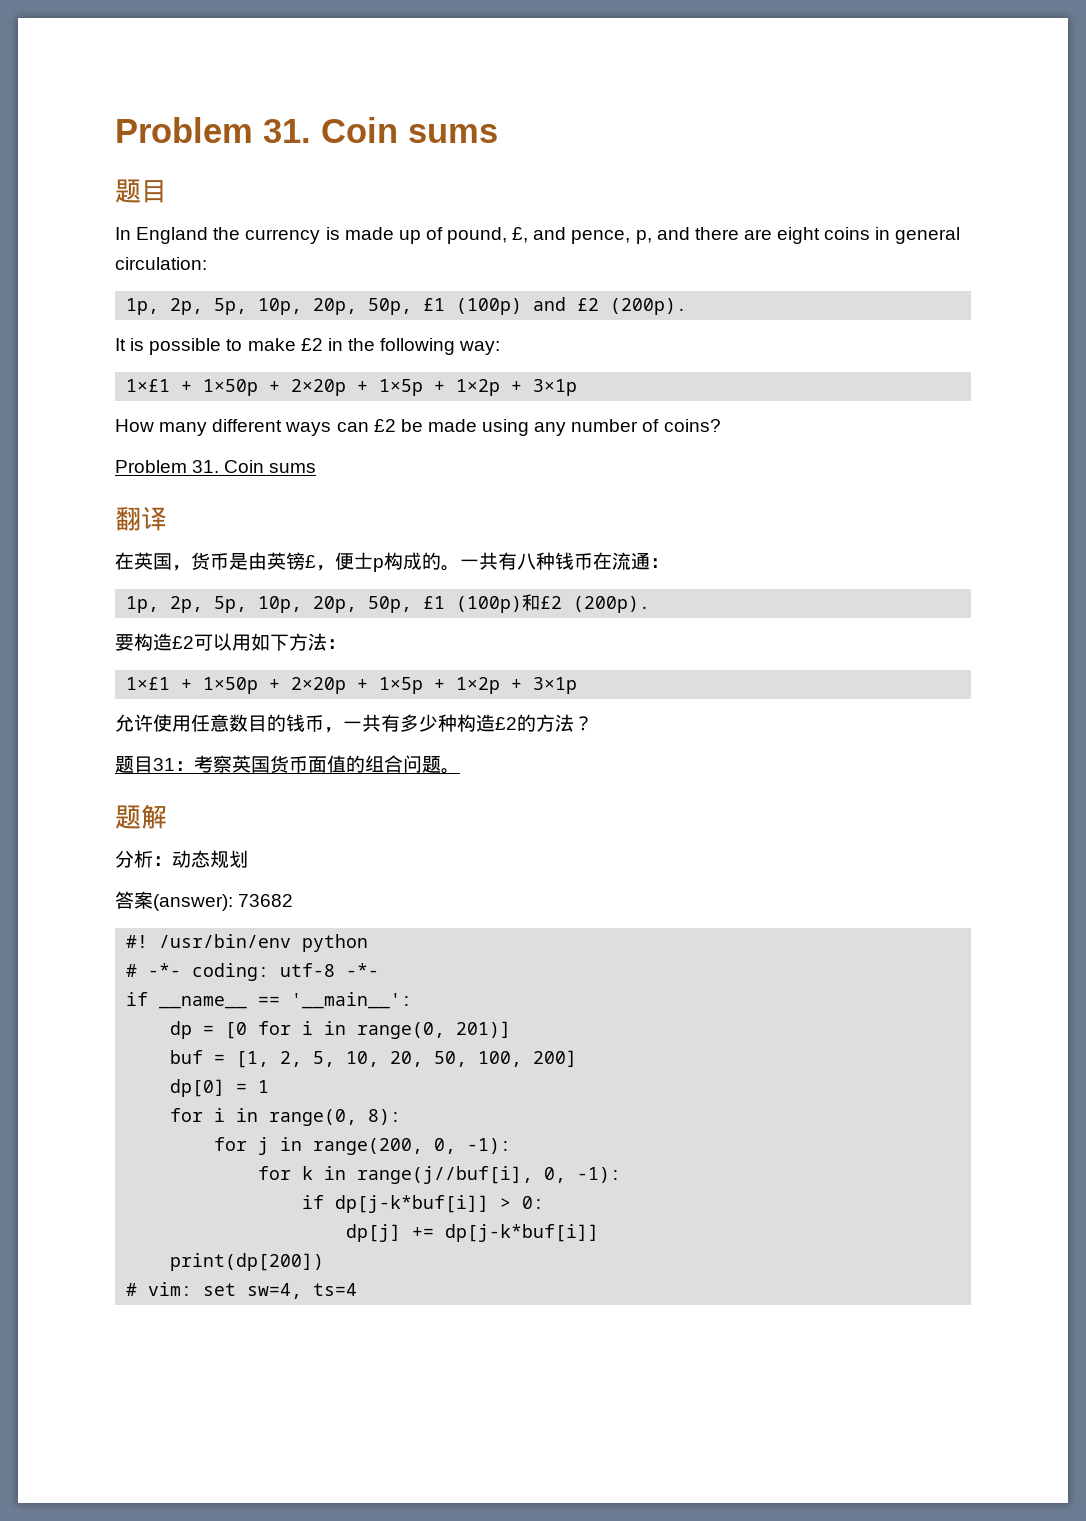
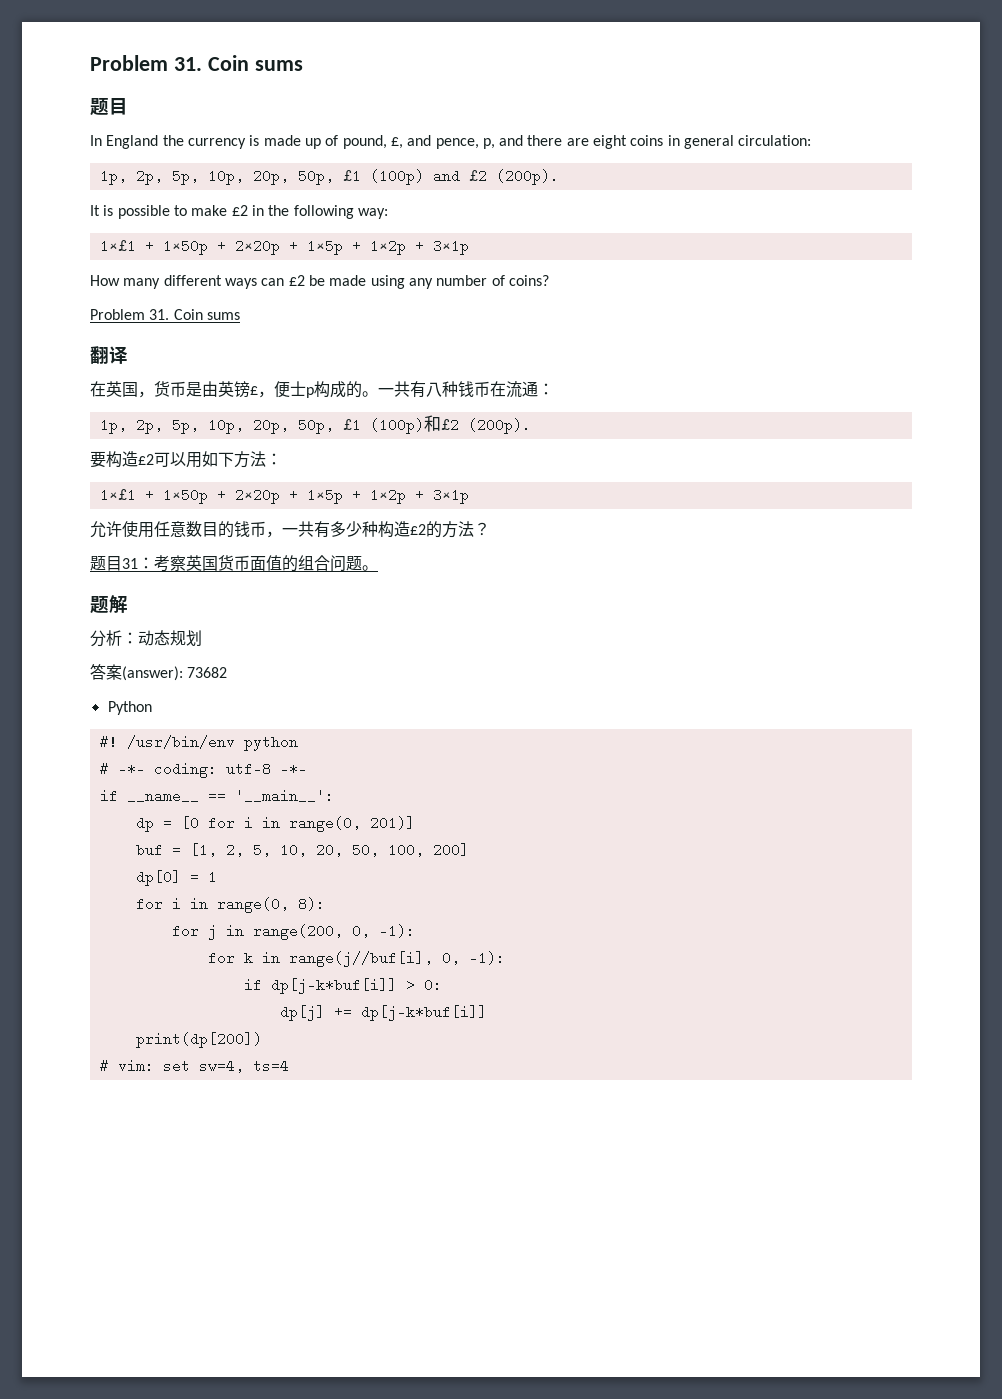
(294, 900) none -> [107,701,152,715] // Python

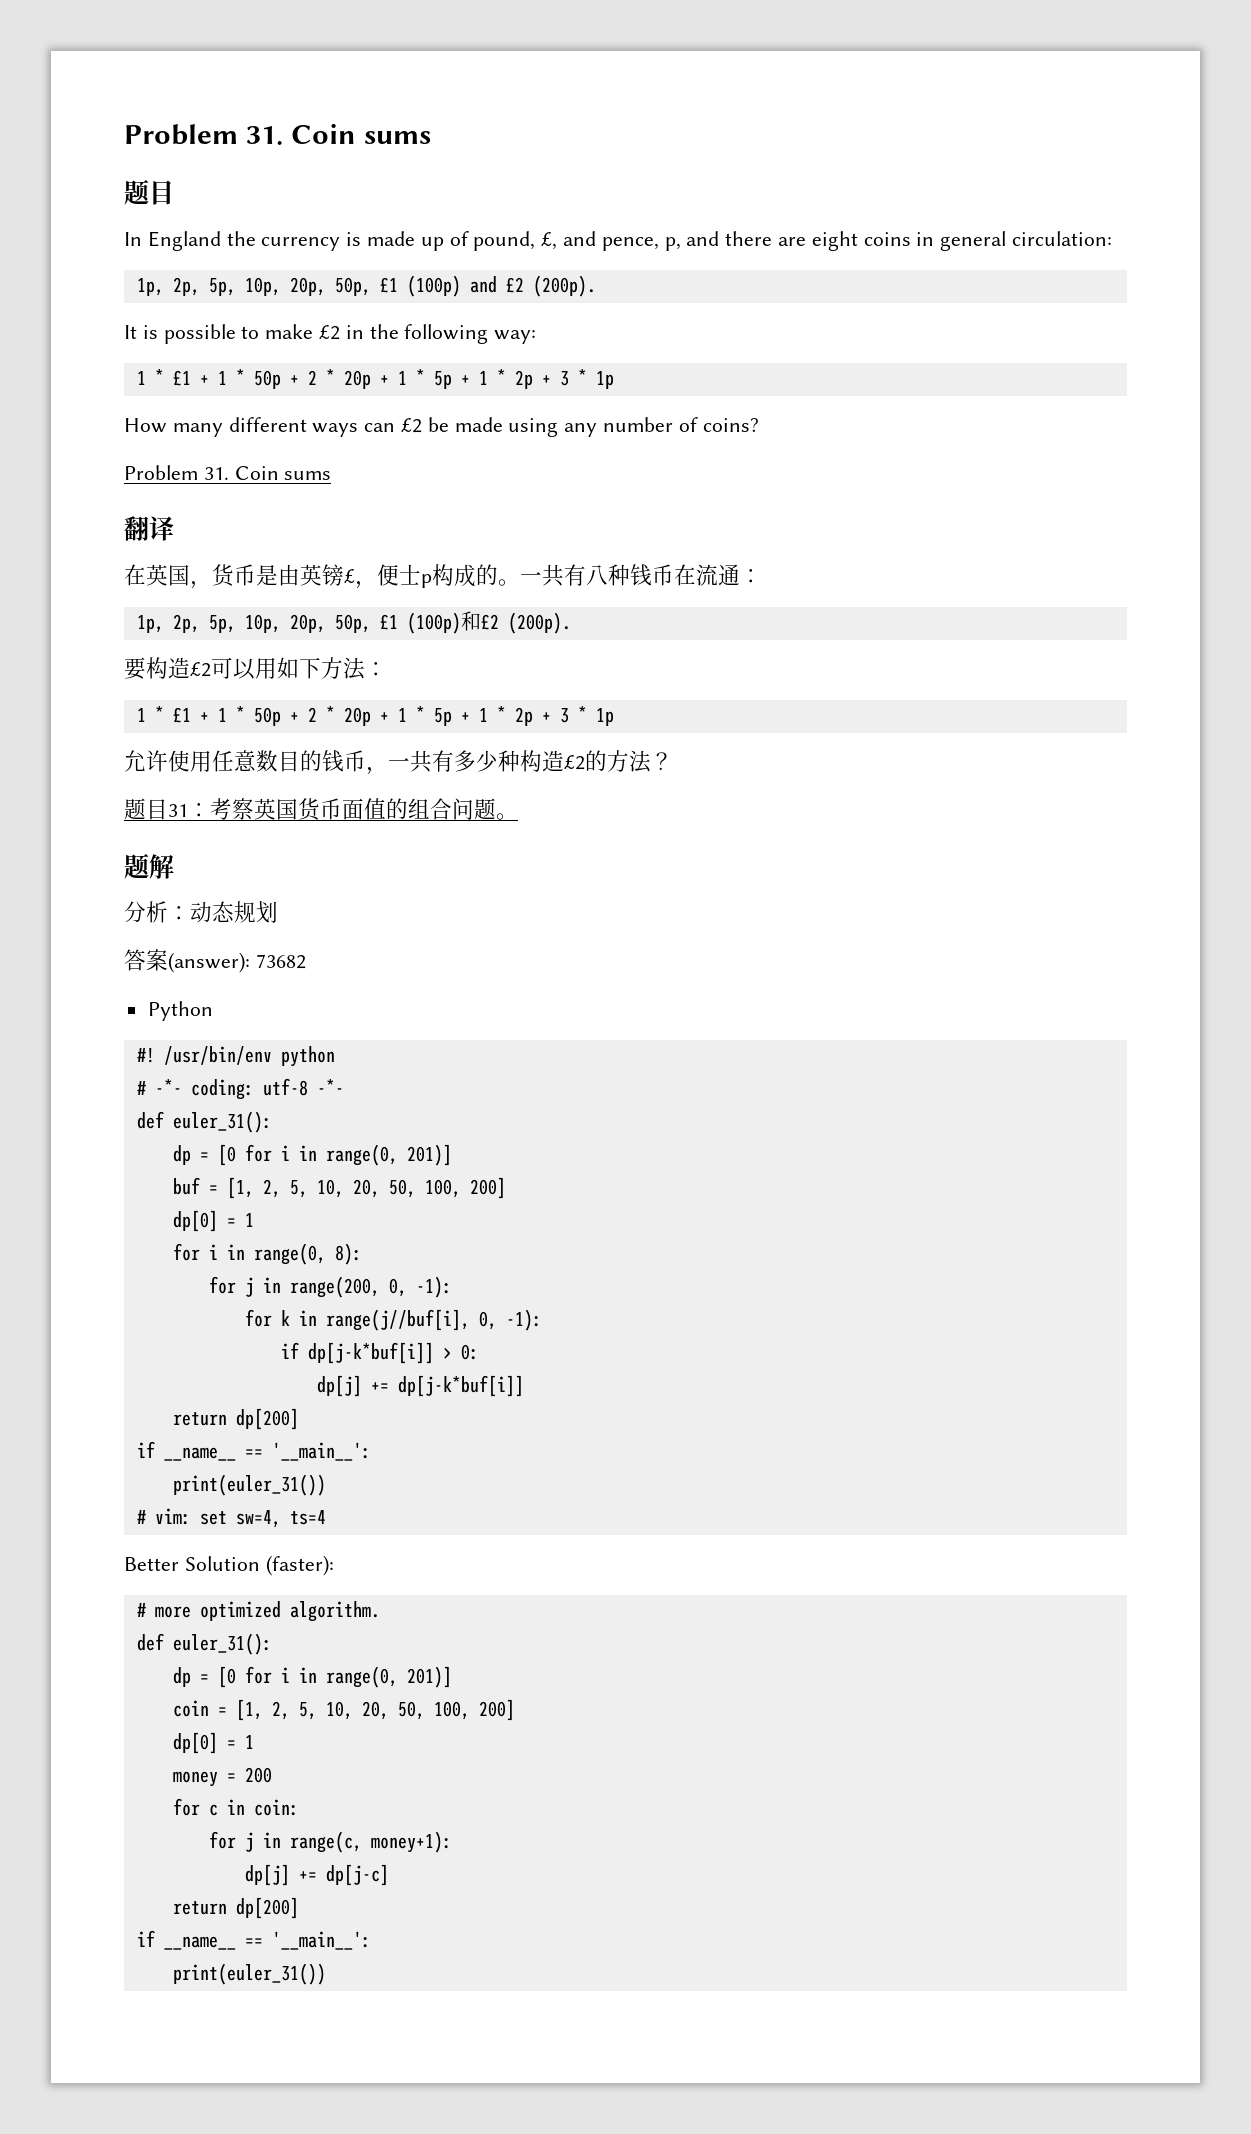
[99,239,469,255] 1×£1 + 1×50p + 2×20p + 1×5p + 1×2p + 3×1p -> [136,369,614,389] 1 * £1 + 1 * 50p + 2 * 20p + 1 * 5p + 1 * 2p + 3 * 1p
[99,488,469,504] 1×£1 + 1×50p + 2×20p + 1×5p + 1×2p + 3×1p -> [136,706,614,726] 1 * £1 + 1 * 50p + 2 * 20p + 1 * 5p + 1 * 2p + 3 * 1p
[99,789,334,803] if __name__ == '__main__': -> [136,1111,272,1133] def euler_31():
[135,1032,262,1048] print(dp[200]) -> [172,1408,299,1430] [136,1441,371,1461] [172,1474,326,1496] return dp[200] // if __name__ == '__main__': // print(euler_31())
(289, 1066) none -> [124,1555,334,1576] [136,1601,380,1622] [136,1633,272,1655] [172,1666,452,1688] [172,1699,515,1721] [172,1732,254,1754] [172,1767,272,1787] [172,1798,299,1816] [208,1831,452,1853] [244,1864,389,1886] [172,1897,299,1919] [136,1930,371,1950] [172,1963,326,1985] // Better Solution (faster): // # more optimized algorithm. // def euler_31(): // dp = [0 for i in range(0, 201)] // coin = [1, 2, 5, 10, 20, 50, 100, 200] // dp[0] = 1 // money = 200 // for c in coin: // for j in range(c, money+1): // dp[j] += dp[j-c] // return dp[200] // if __name__ == '__main__': // print(euler_31())

